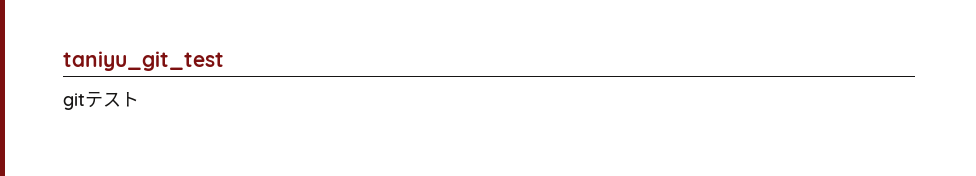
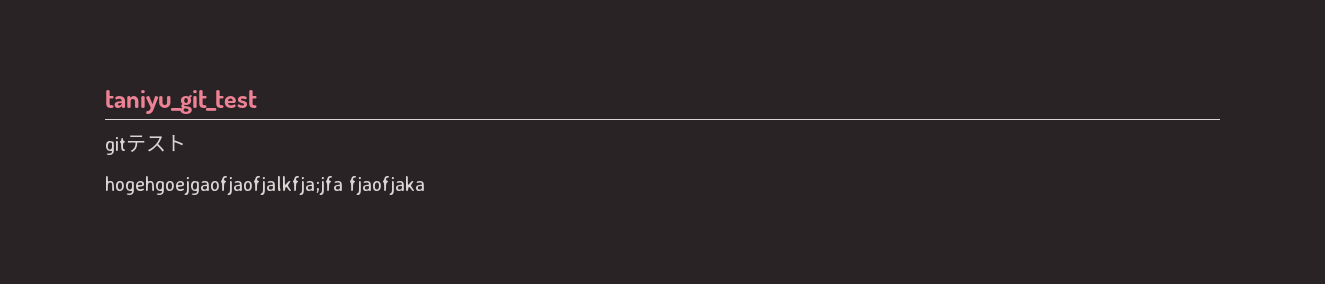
(139, 99) none -> [105,176,425,195] // hogehgoejgaofjaofjalkfja;jfa fjaofjaka

